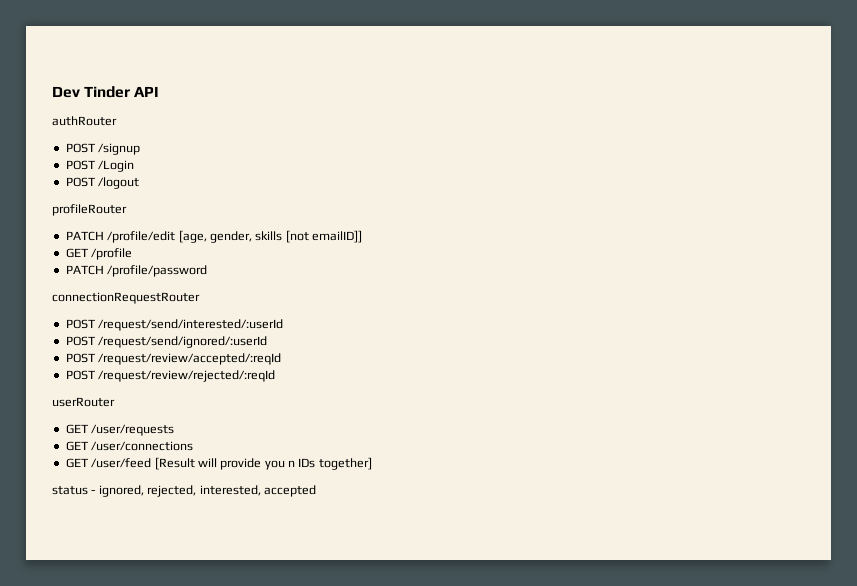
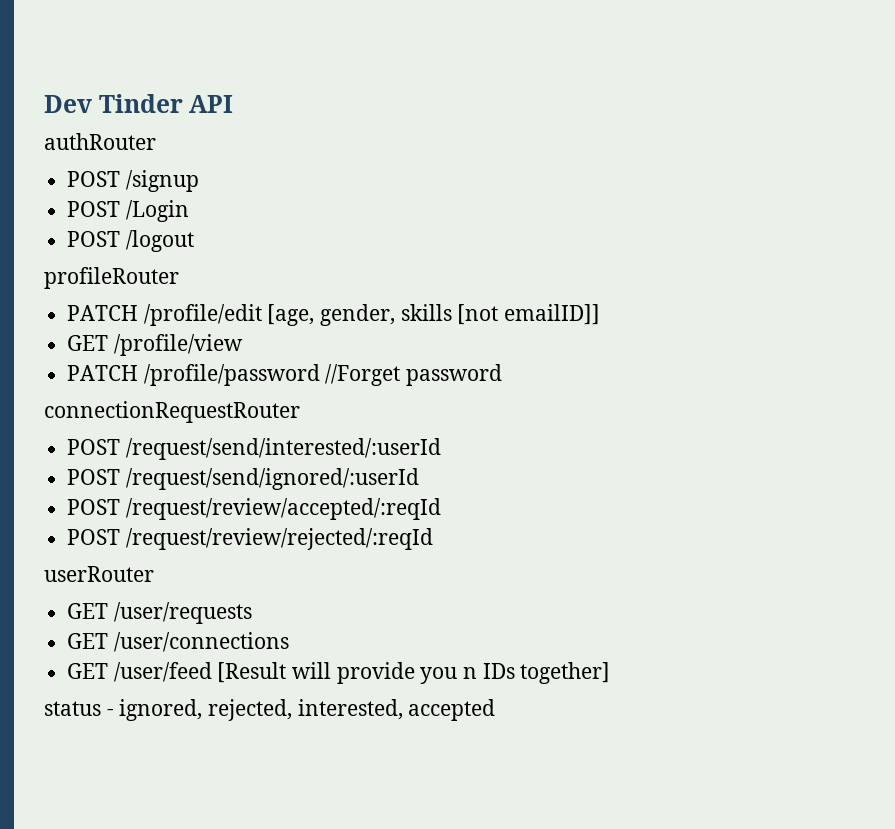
[91,248,133,260] /profile -> [113,334,243,356] /profile/view
(208, 271) none -> [325,364,503,386] //Forget password

